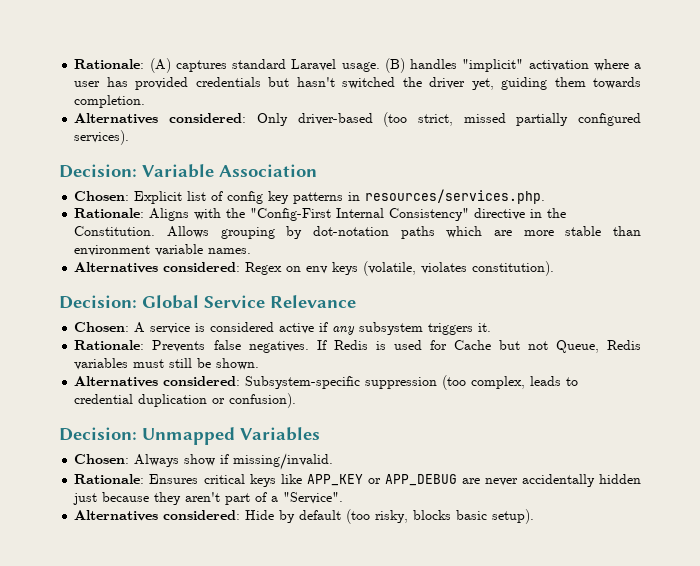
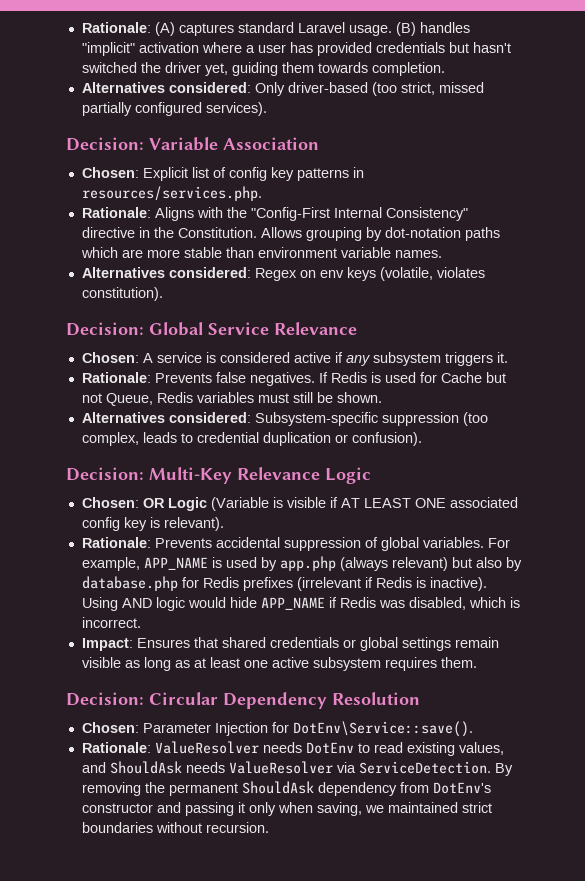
[142,427,320,445] [74,453,334,470] [74,474,641,487] [73,492,344,505] [74,509,535,524] Unmapped Variables // Chosen: Always show if missing/invalid. // Rationale: Ensures critical keys like APP_KEY or APP_DEBUG are never accidentally hidden just because they aren't part of a "Service". // Alternatives considered: Hide by default (too risky, blocks basic setup). -> [149,467,371,484] [81,497,518,511] [81,517,224,531] [81,537,510,551] [81,556,522,571] [81,576,487,591] [81,597,520,611] [81,617,141,628] [81,637,499,651] [81,657,477,671] [66,692,420,709] [81,721,473,737] [81,741,504,756] [81,761,513,776] [81,781,491,796] [81,802,492,816] [81,822,269,833] Multi-Key Relevance Logic // Chosen: OR Logic (Variable is visible if AT LEAST ONE associated config key is relevant). // Rationale: Prevents accidental suppression of global variables. For example, APP_NAME is used by app.php (always relevant) but also by database.php for Redis prefixes (irrelevant if Redis is inactive). Using AND logic would hide APP_NAME if Redis was disabled, which is incorrect. // Impact: Ensures that shared credentials or global settings remain visible as long as at least one active subsystem requires them. // Decision: Circular Dependency Resolution // Chosen: Parameter Injection for DotEnv\Service::save(). // Rationale: ValueResolver needs DotEnv to read existing values, and ShouldAsk needs ValueResolver via ServiceDetection. By removing the permanent ShouldAsk dependency from DotEnv's constructor and passing it only when saving, we maintained strict boundaries without recursion.

